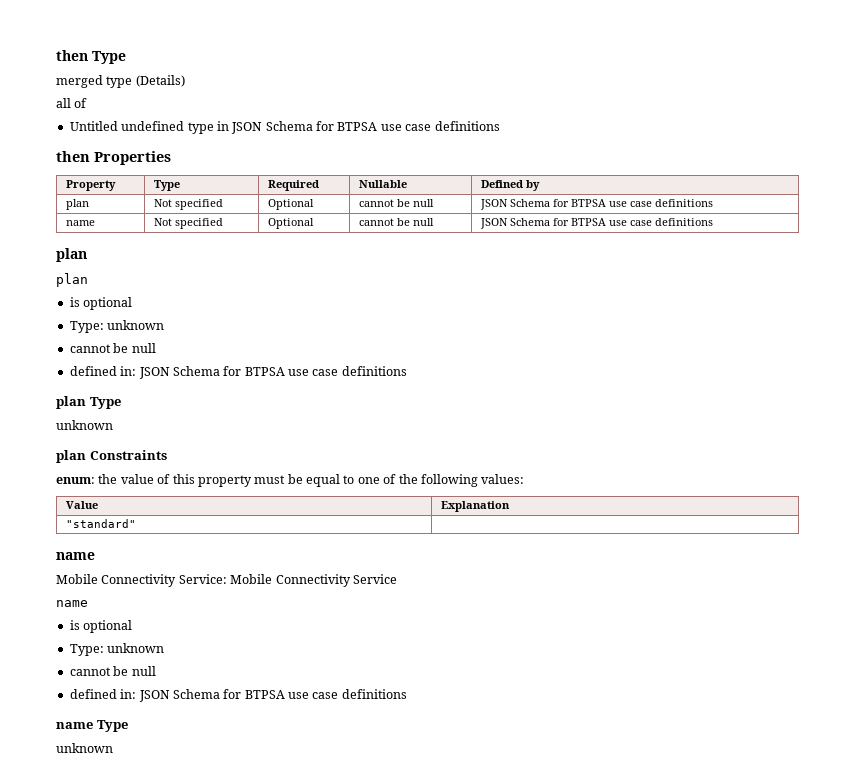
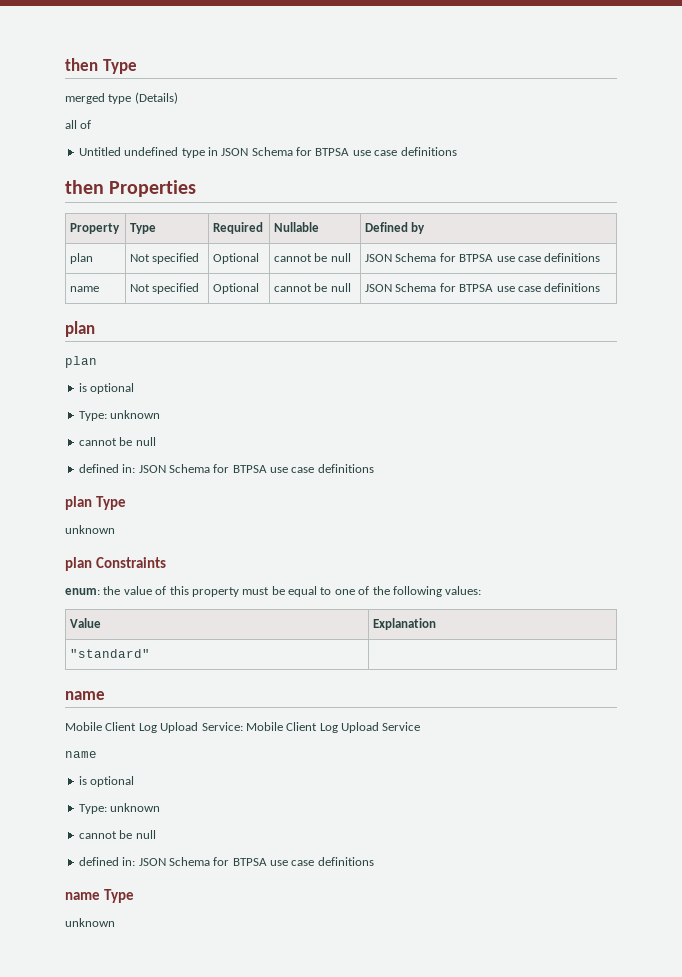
[101,574,351,587] Connectivity Service: Mobile Connectivity -> [105,722,379,733] Client Log Upload Service: Mobile Client Log Upload

